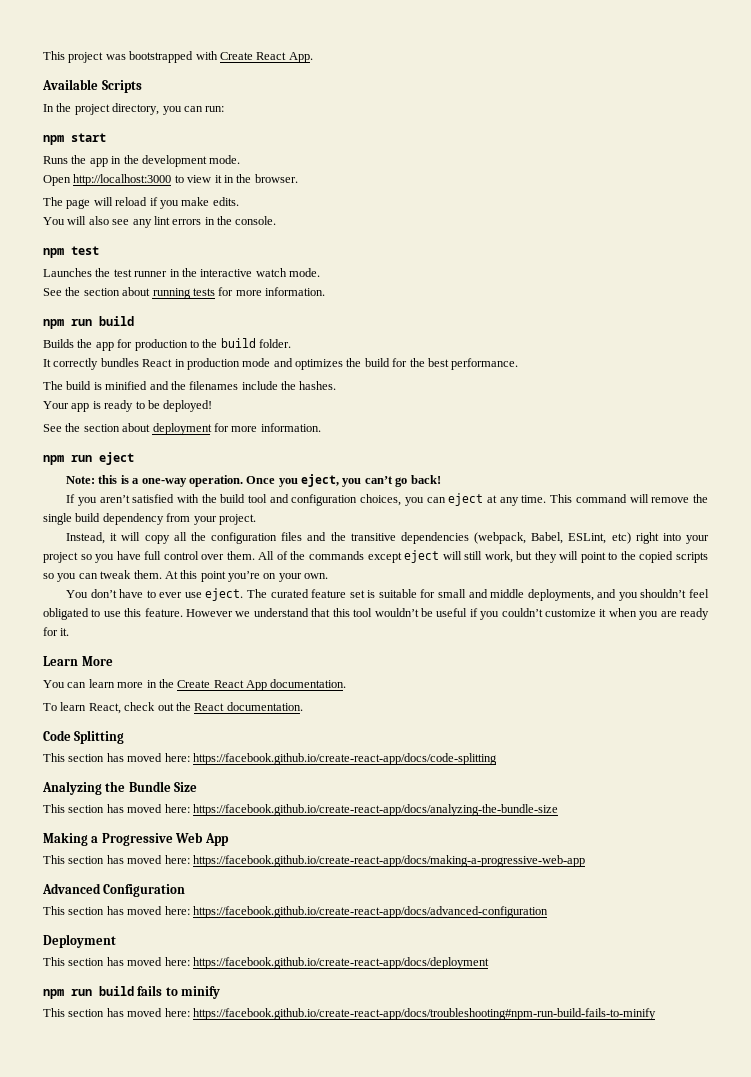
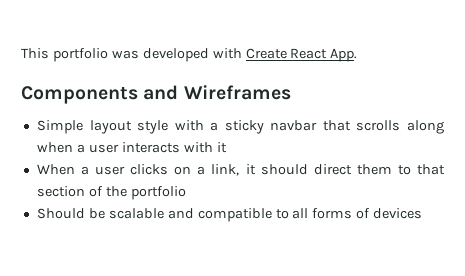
[43,51,194,63] This project was bootstrapped -> [21,48,209,62] This portfolio was developed
[42,79,142,93] [43,103,225,115] [43,133,106,145] [43,155,241,167] [43,174,298,186] [43,197,239,209] [43,216,277,228] [43,246,99,258] [43,268,320,277] [43,287,325,299] [43,316,134,329] [43,338,291,351] [43,358,519,370] [43,381,337,390] [43,400,213,412] [43,423,321,435] [43,452,134,465] [66,474,441,487] [66,493,708,506] [43,513,256,525] [66,532,709,544] [43,550,708,563] [43,570,329,582] [66,588,710,601] [43,608,710,620] [43,627,70,636] [43,656,113,666] [43,679,347,691] [43,702,303,714] [43,730,125,744] [43,753,497,765] [42,781,198,795] [43,804,558,816] [43,832,229,846] [43,855,585,867] [42,883,186,897] [43,906,548,918] [43,934,116,948] [43,957,489,969] [43,985,221,999] [43,1008,656,1020] Available Scripts // In the project directory, you can run: // npm start // Runs the app in the development mode. // Open http://localhost:3000 to view it in the browser. // The page will reload if you make edits. // You will also see any lint errors in the console. // npm test // Launches the test runner in the interactive watch mode. // See the section about running tests for more information. // npm run build // Builds the app for production to the build folder. // It correctly bundles React in production mode and optimizes the build for the best performance. // The build is minified and the filenames include the hashes. // Your app is ready to be deployed! // See the section about deployment for more information. // npm run eject // Note: this is a one-way operation. Once you eject, you can’t go back! // If you aren’t satisfied with the build tool and configuration choices, you can eject at any time. This command will remove the single build dependency from your project. // Instead, it will copy all the configuration files and the transitive dependencies (webpack, Babel, ESLint, etc) right into your project so you have full control over them. All of the commands except eject will still work, but they will point to the copied scripts so you can tweak them. At this point you’re on your own. // You don’t have to ever use eject. The curated feature set is suitable for small and middle deployments, and you shouldn’t feel obligated to use this feature. However we understand that this tool wouldn’t be useful if you couldn’t customize it when you are ready for it. // Learn More // You can learn more in the Create React App documentation. // To learn React, check out the React documentation. // Code Splitting // This section has moved here: https://facebook.github.io/create-react-app/docs/code-splitting // Analyzing the Bundle Size // This section has moved here: https://facebook.github.io/create-react-app/docs/analyzing-the-bundle-size // Making a Progressive Web App // This section has moved here: https://facebook.github.io/create-react-app/docs/making-a-progressive-web-app // Advanced Configuration // This section has moved here: https://facebook.github.io/create-react-app/docs/advanced-configuration // Deployment // This section has moved here: https://facebook.github.io/create-react-app/docs/deployment // npm run build fails to minify // This section has moved here: https://facebook.github.io/create-react-app/docs/troubleshooting#npm-run-build-fails-to-minify -> [21,85,291,104] [36,120,445,134] [36,142,227,153] [36,164,445,176] [36,186,186,200] [36,208,423,222] Components and Wireframes // Simple layout style with a sticky navbar that scrolls along when a user interacts with it // When a user clicks on a link, it should direct them to that section of the portfolio // Should be scalable and compatible to all forms of devices

